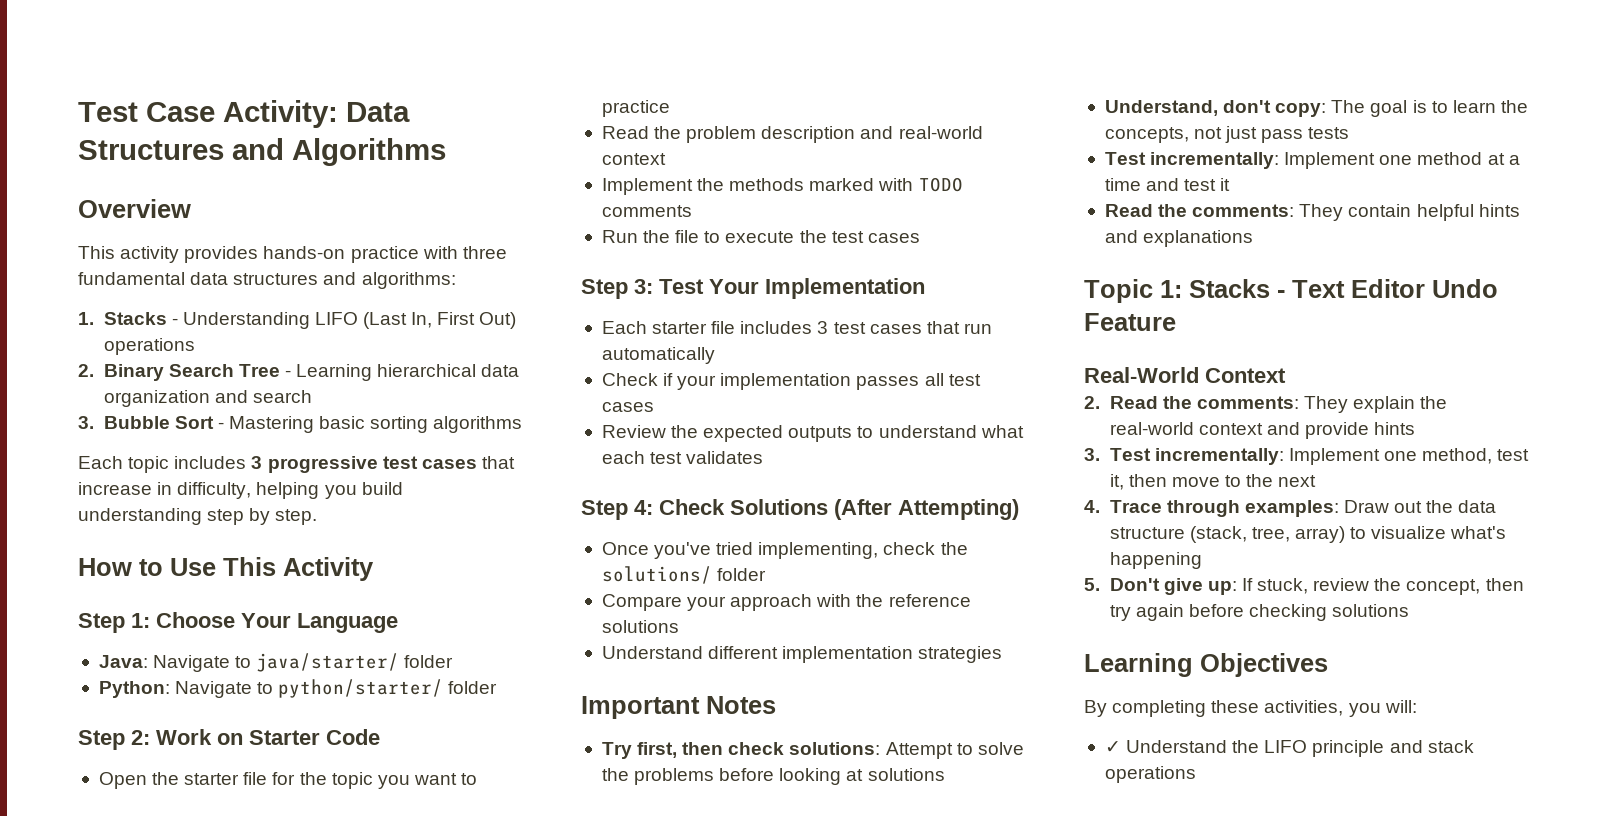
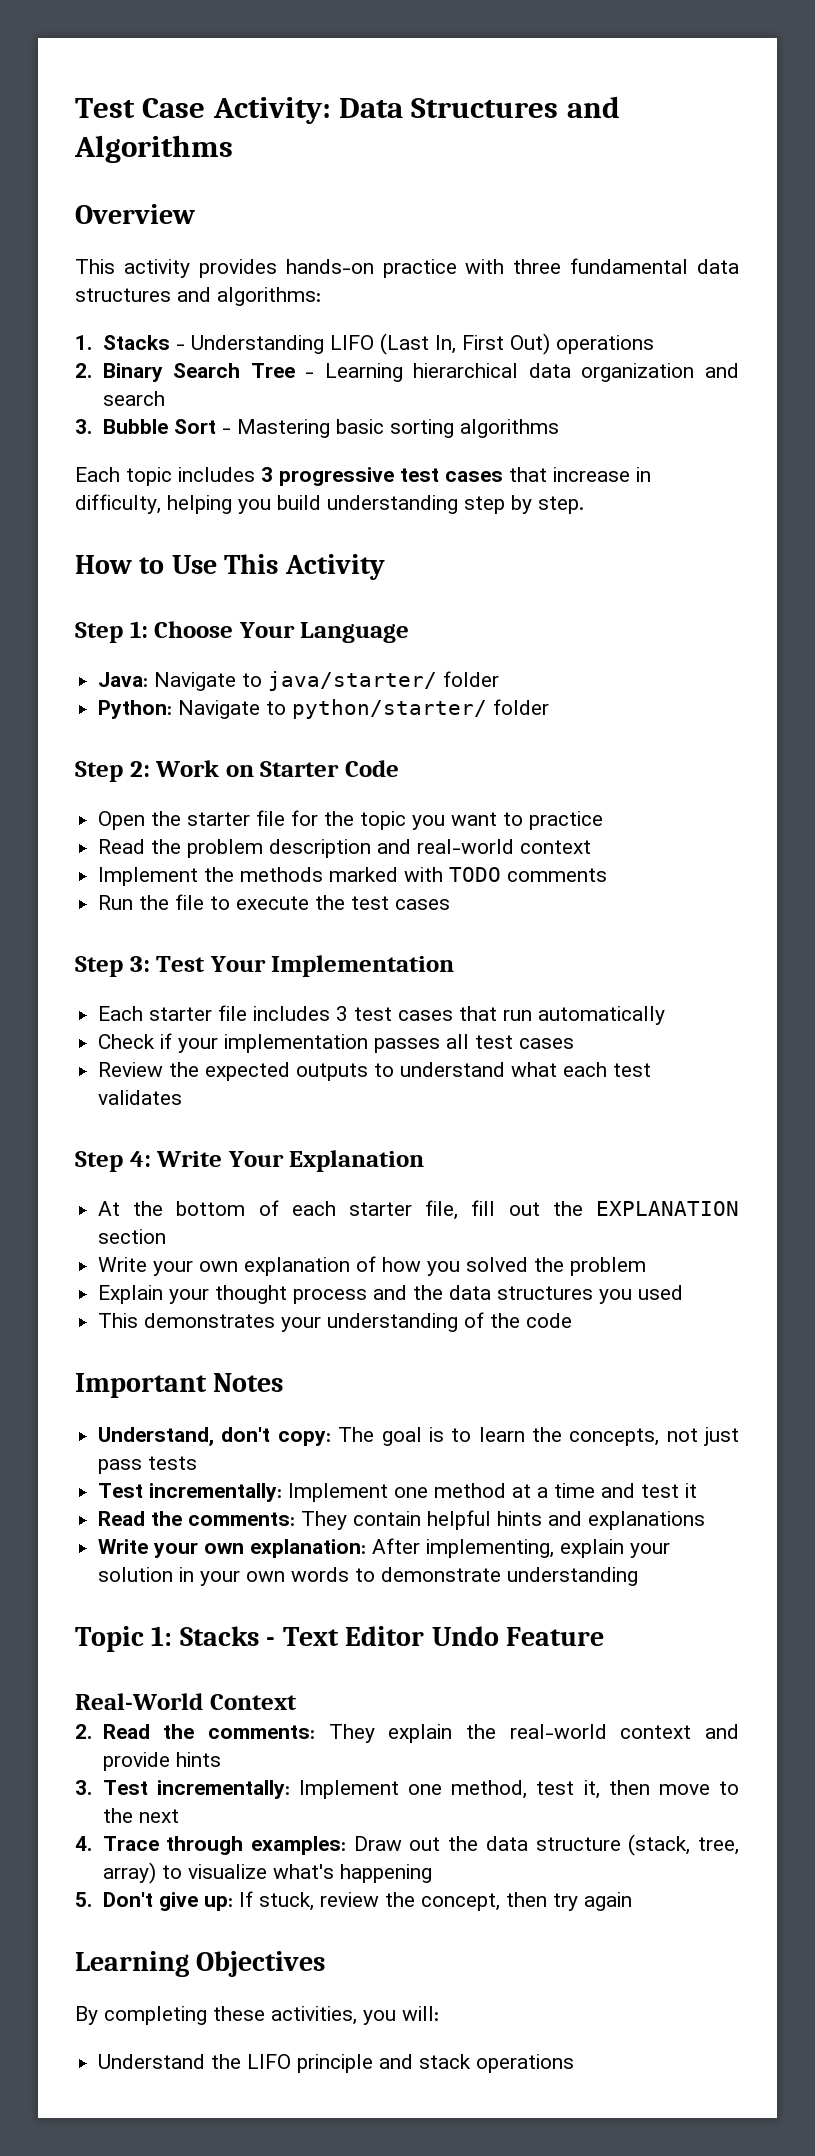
[659,499,1019,520] [601,542,968,559] [601,566,767,584] [601,594,971,611] [601,620,679,633] [601,646,1003,663] [581,696,776,719] [601,742,1024,759] [601,768,945,785] Check Solutions (After Attempting) // Once you've tried implementing, check the solutions/ folder // Compare your approach with the reference solutions // Understand different implementation strategies // Important Notes // Try first, then check solutions: Attempt to solve the problems before looking at solutions -> [156,1150,425,1172] [98,1200,739,1220] [98,1229,167,1244] [98,1256,647,1276] [98,1285,684,1304] [98,1312,573,1332] [75,1373,284,1398] Write Your Explanation // At the bottom of each starter file, fill out the EXPLANATION section // Write your own explanation of how you solved the problem // Explain your thought process and the data structures you used // This demonstrates your understanding of the code // Important Notes
(1254, 238) none -> [98,1538,671,1558] [98,1567,639,1586] // Write your own explanation: After implementing, explain your solution in your own words to demonstrate understanding
[1188,604,1410,621] before checking solutions -> (632, 1901) none
[1104,741,1121,753] ✓ -> (439, 2013) none

